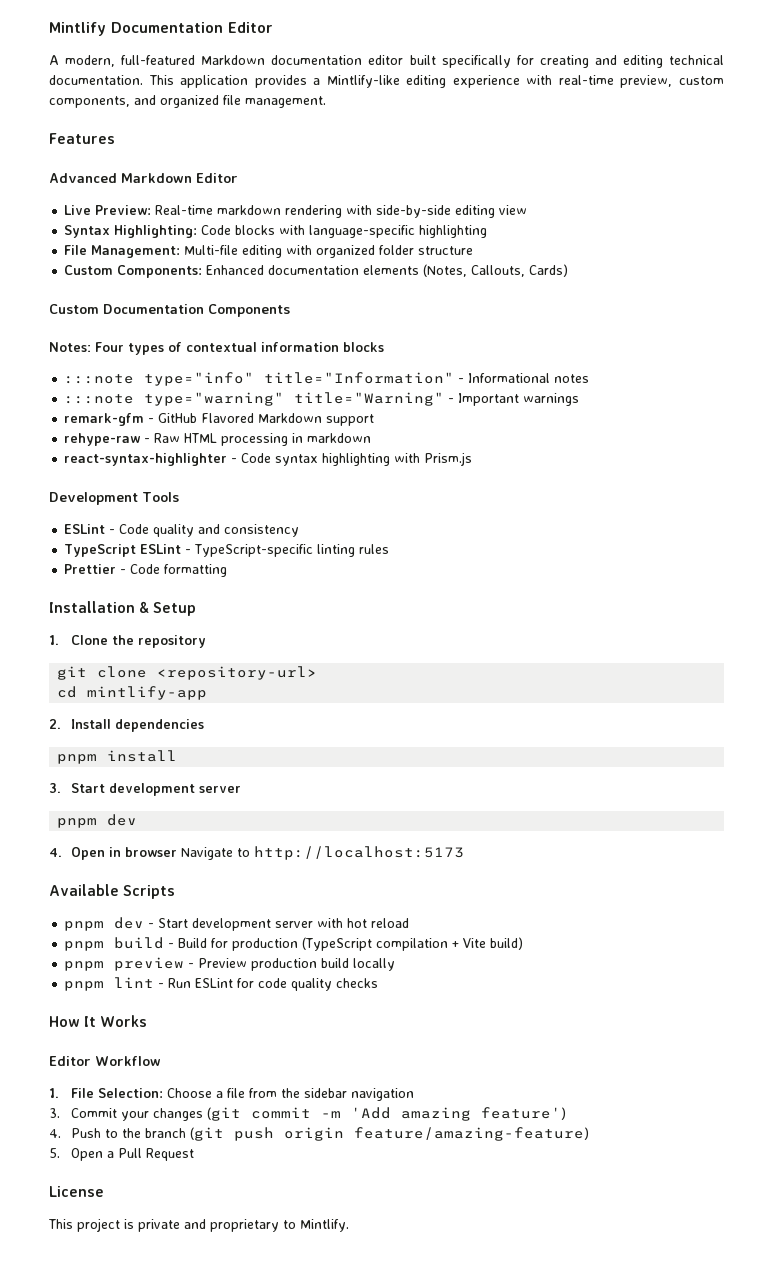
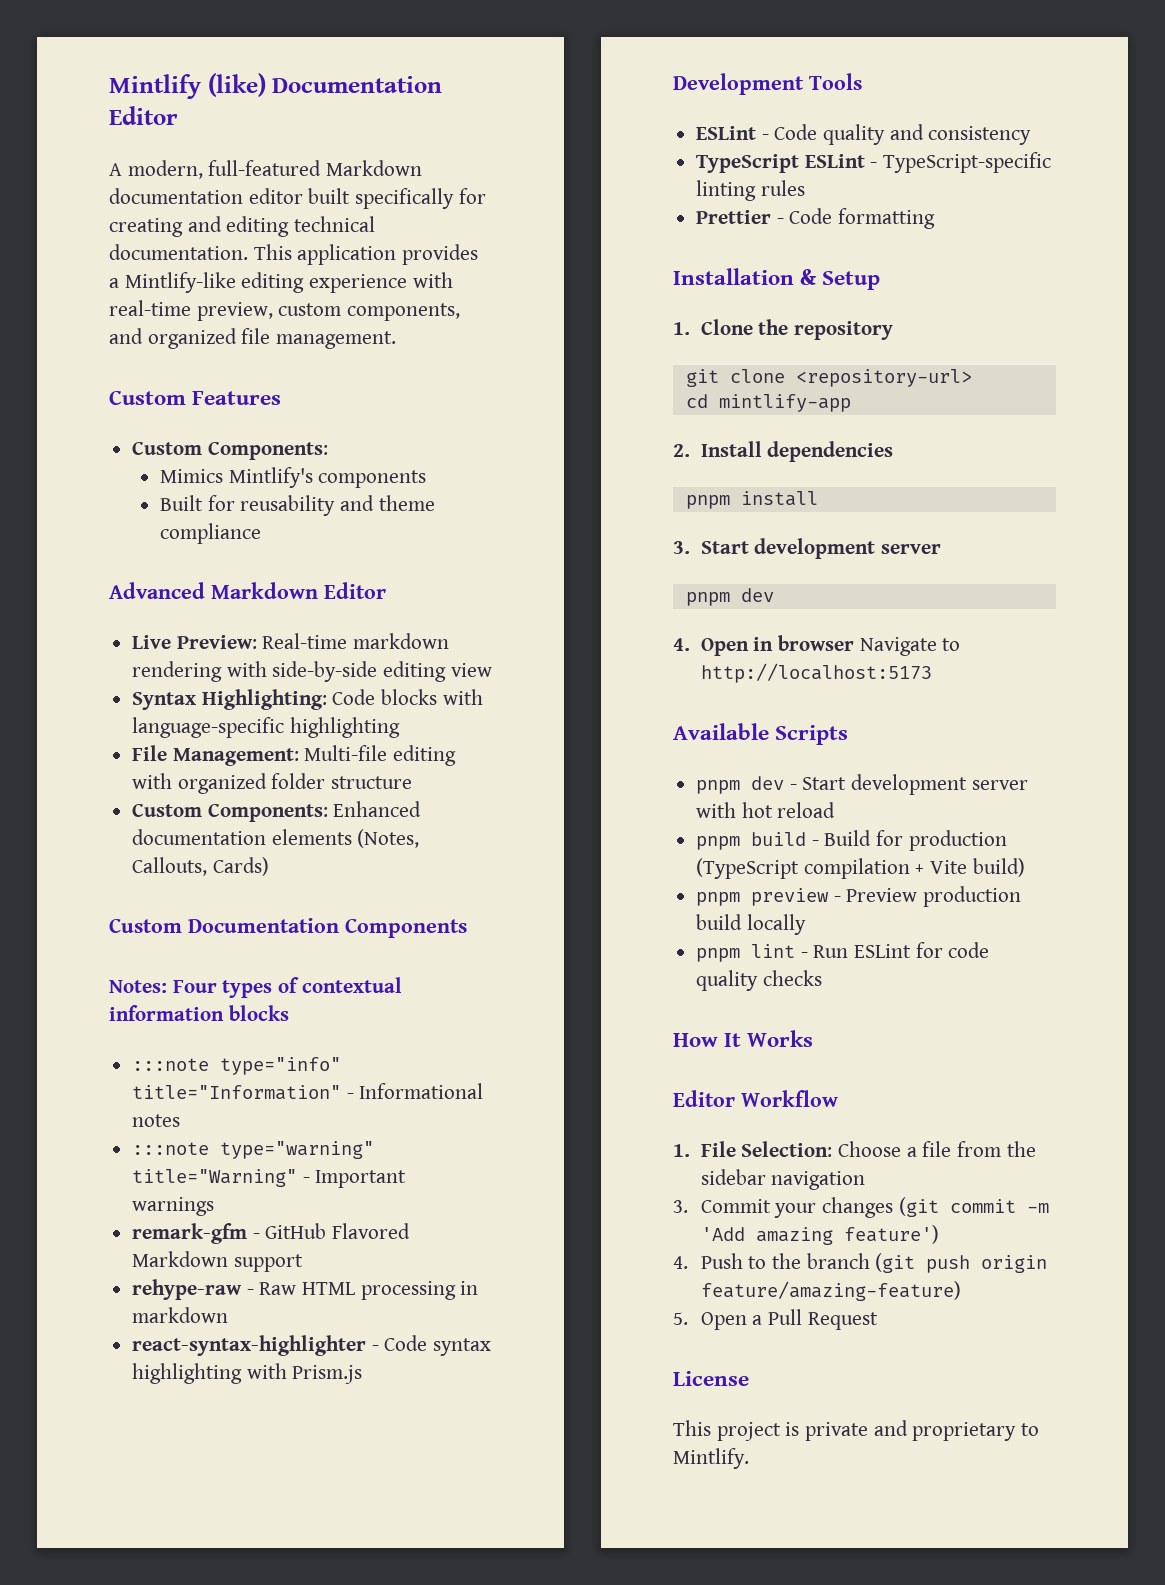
(106, 29) none -> [207,73,266,97] (like)
(326, 102) none -> [109,390,186,405] Custom
(115, 138) none -> [132,442,328,460] [159,467,427,488] [159,495,435,516] [159,523,261,544] // Custom Components: // Mimics Mintlify's components // Built for reusability and theme compliance

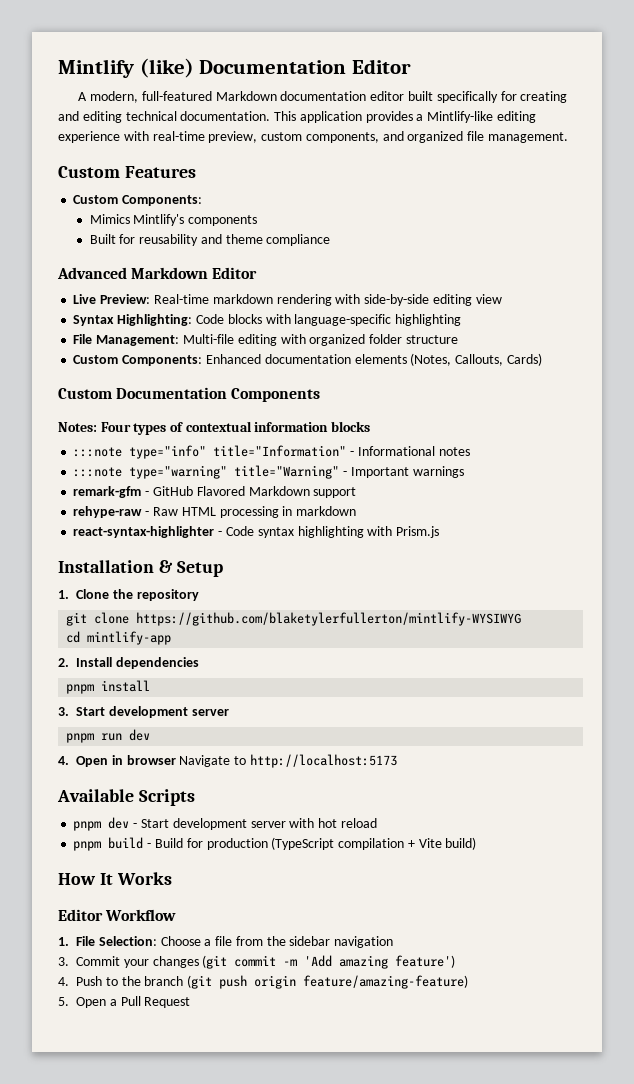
[673,73,862,95] [696,124,1032,145] [696,152,1052,173] [696,180,805,201] [696,208,936,229] // Development Tools // ESLint - Code quality and consistency // TypeScript ESLint - TypeScript-specific linting rules // Prettier - Code formatting -> (440, 532) none
[795,369,972,387] <repository-url> -> [136,612,522,626] https://github.com/blaketylerfullerton/mintlify-WYSIWYG
(730, 599) none -> [101,733,123,741] run
[696,886,1022,907] [696,914,806,935] [696,942,990,962] [696,970,822,991] // pnpm preview - Preview production build locally // pnpm lint - Run ESLint for code quality checks -> (477, 843) none
[673,1371,749,1386] [673,1420,1040,1441] [673,1448,749,1469] // License // This project is private and proprietary to Mintlify. -> (191, 1002) none

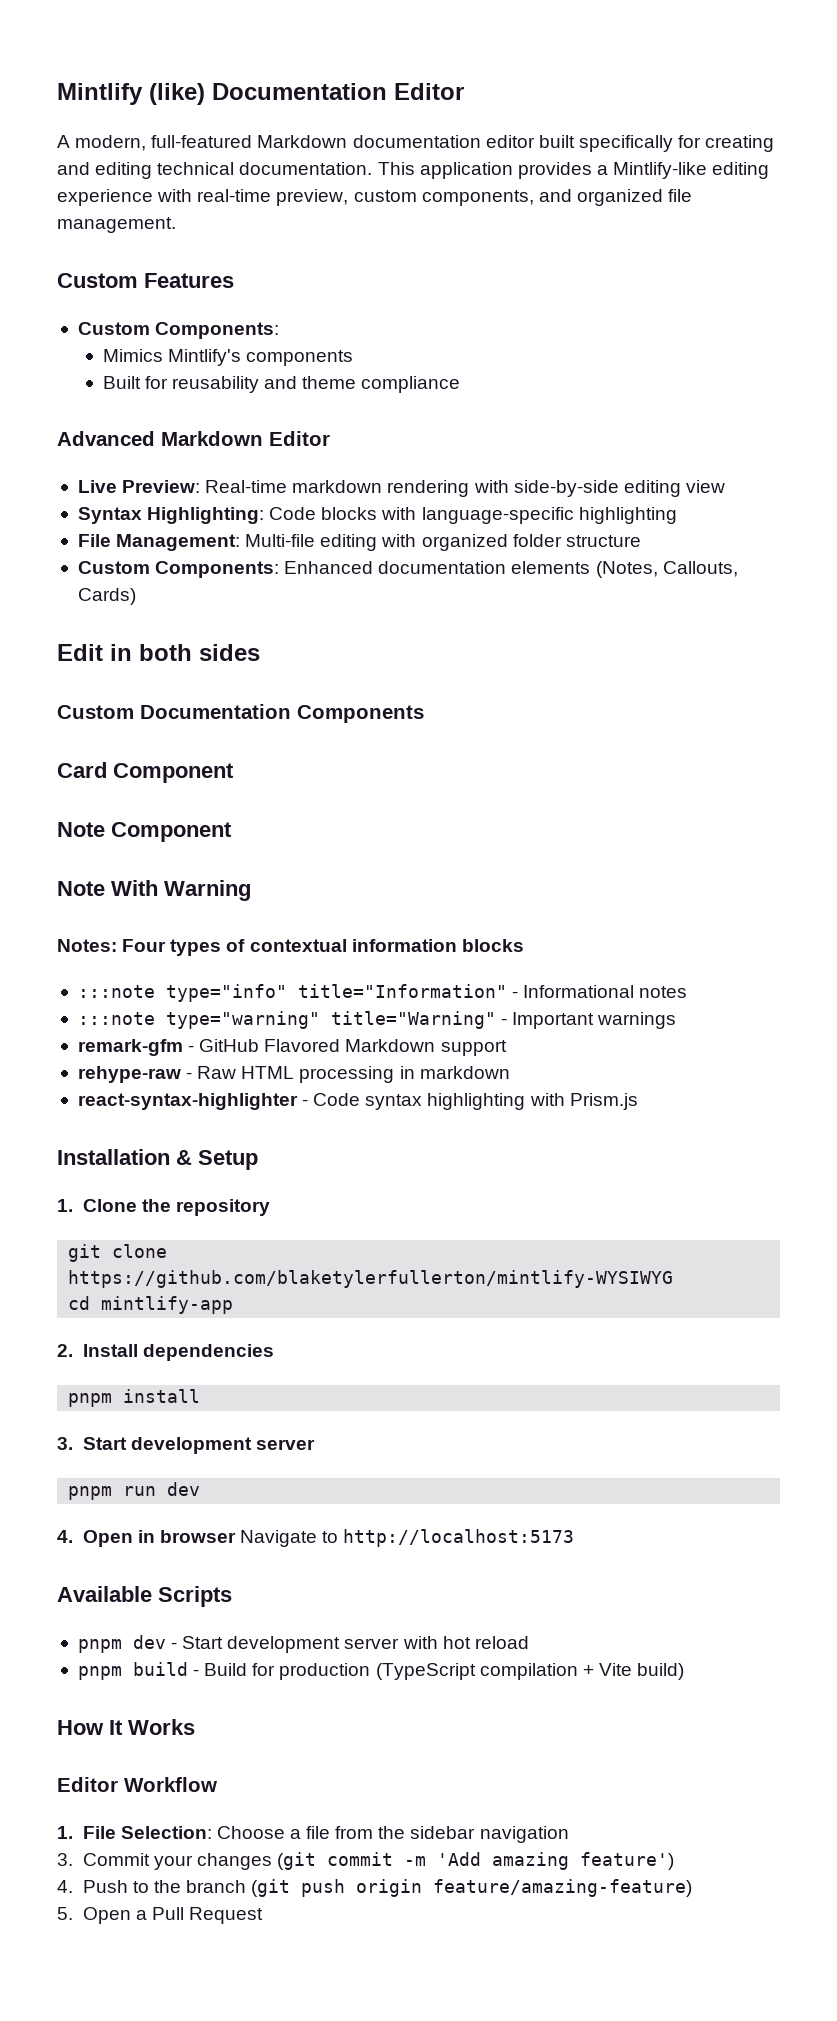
(542, 359) none -> [57,644,260,661] // Edit in both sides
(321, 395) none -> [57,762,234,783] [57,822,232,842] [57,880,251,901] // Card Component // Note Component // Note With Warning

